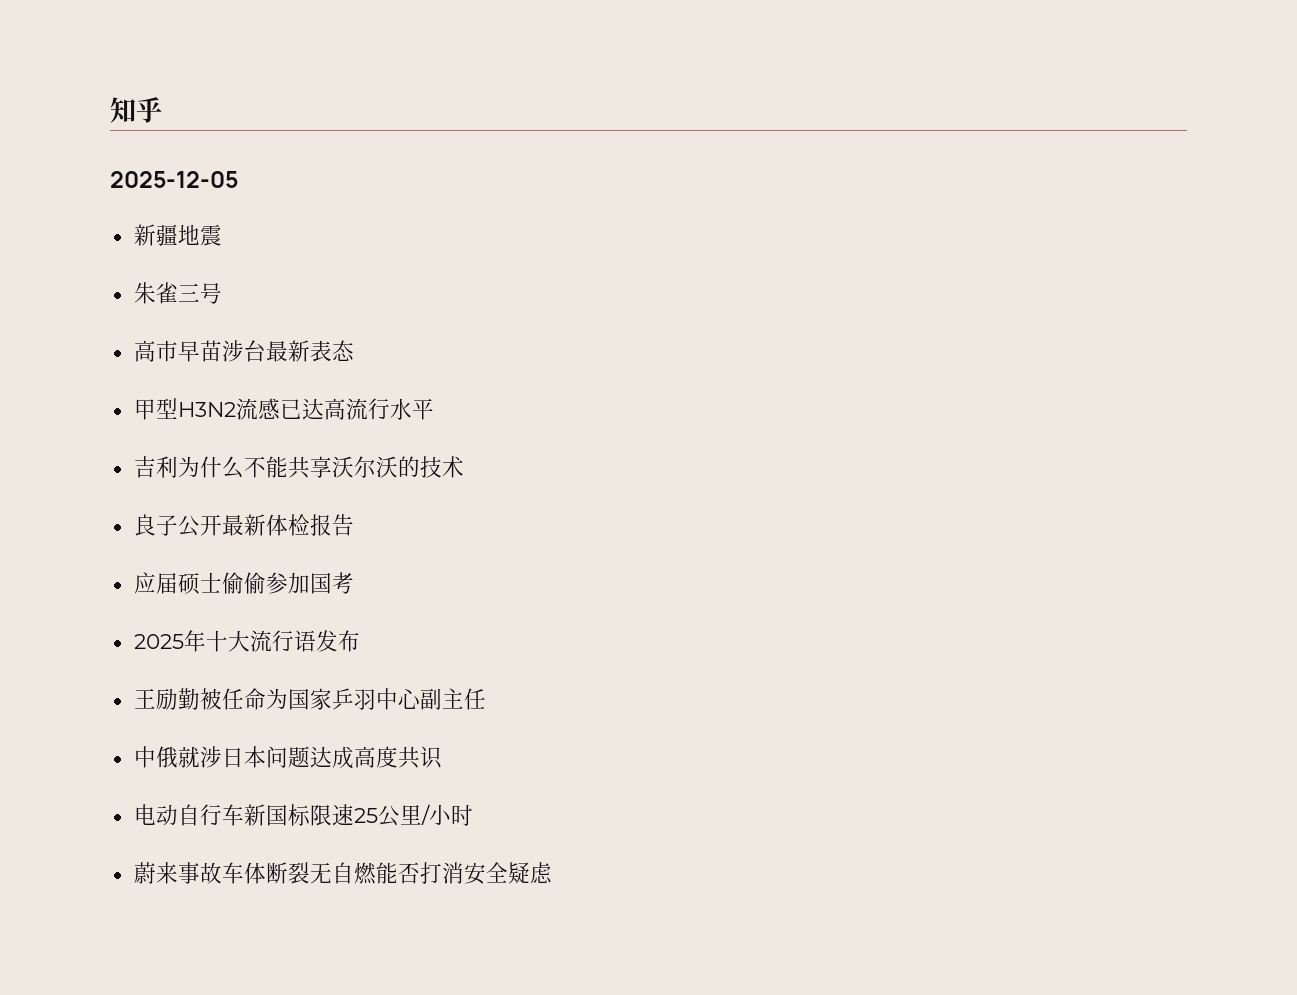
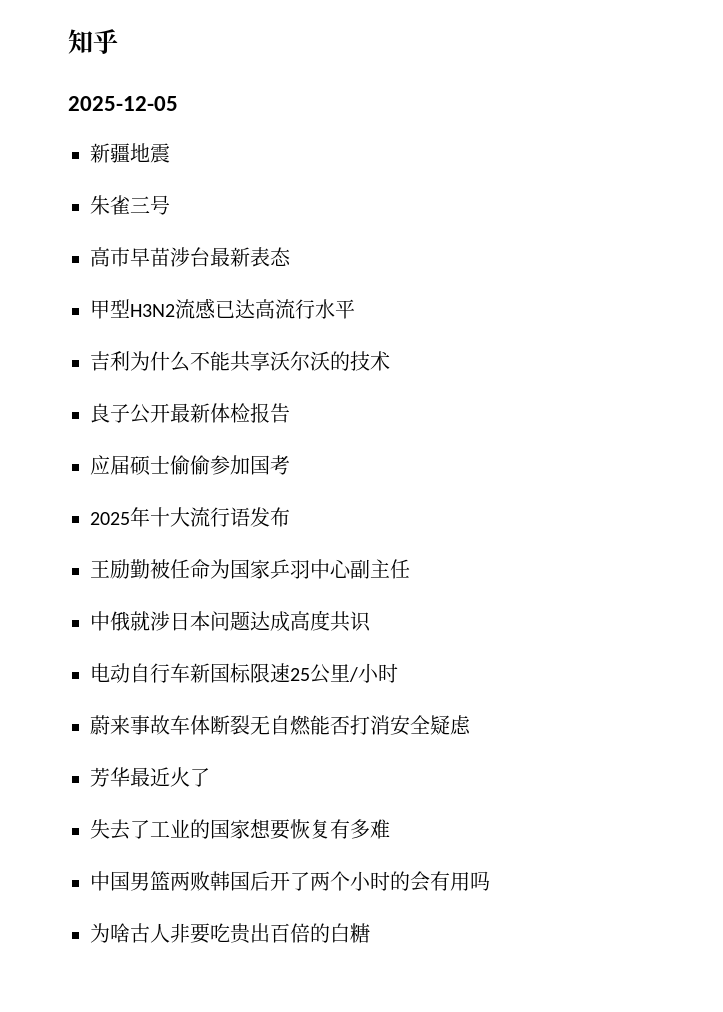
(552, 873) none -> [90,767,210,787] [90,819,390,840] [90,871,490,892] [90,923,370,944] // 芳华最近火了 // 失去了工业的国家想要恢复有多难 // 中国男篮两败韩国后开了两个小时的会有用吗 // 为啥古人非要吃贵出百倍的白糖

